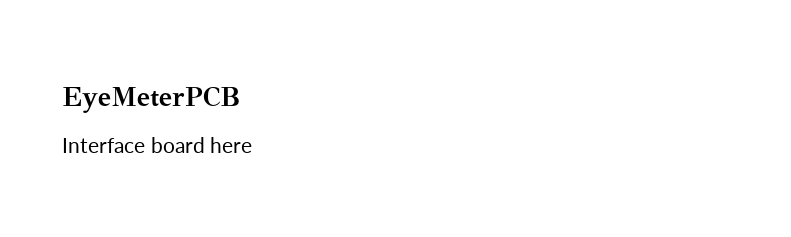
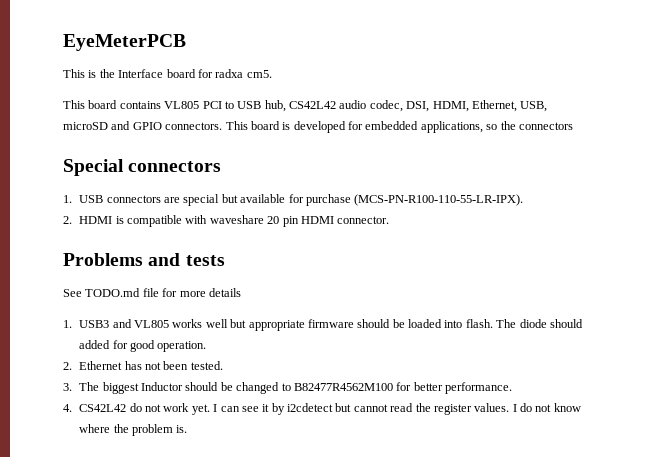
[62,137,253,153] Interface board here -> [63,69,272,78] [63,100,548,112] [63,121,573,133] [63,159,222,176] [63,194,524,206] [63,215,390,227] [63,253,225,266] [63,288,241,297] [63,319,583,331] [79,340,207,352] [63,361,223,370] [63,382,513,394] [63,403,581,415] [79,424,188,436] This is the Interface board for radxa cm5. // This board contains VL805 PCI to USB hub, CS42L42 audio codec, DSI, HDMI, Ethernet, USB, microSD and GPIO connectors. This board is developed for embedded applications, so the connectors // Special connectors // 1. USB connectors are special but available for purchase (MCS-PN-R100-110-55-LR-IPX). // 2. HDMI is compatible with waveshare 20 pin HDMI connector. // Problems and tests // See TODO.md file for more details // 1. USB3 and VL805 works well but appropriate firmware should be loaded into flash. The diode should added for good operation. // 2. Ethernet has not been tested. // 3. The biggest Inductor should be changed to B82477R4562M100 for better performance. // 4. CS42L42 do not work yet. I can see it by i2cdetect but cannot read the register values. I do not know where the problem is.

